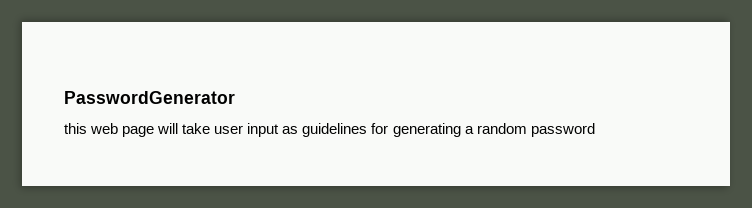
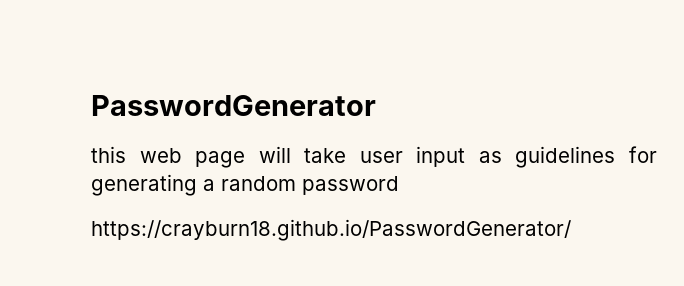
(595, 130) none -> [91,219,571,241] // https://crayburn18.github.io/PasswordGenerator/

